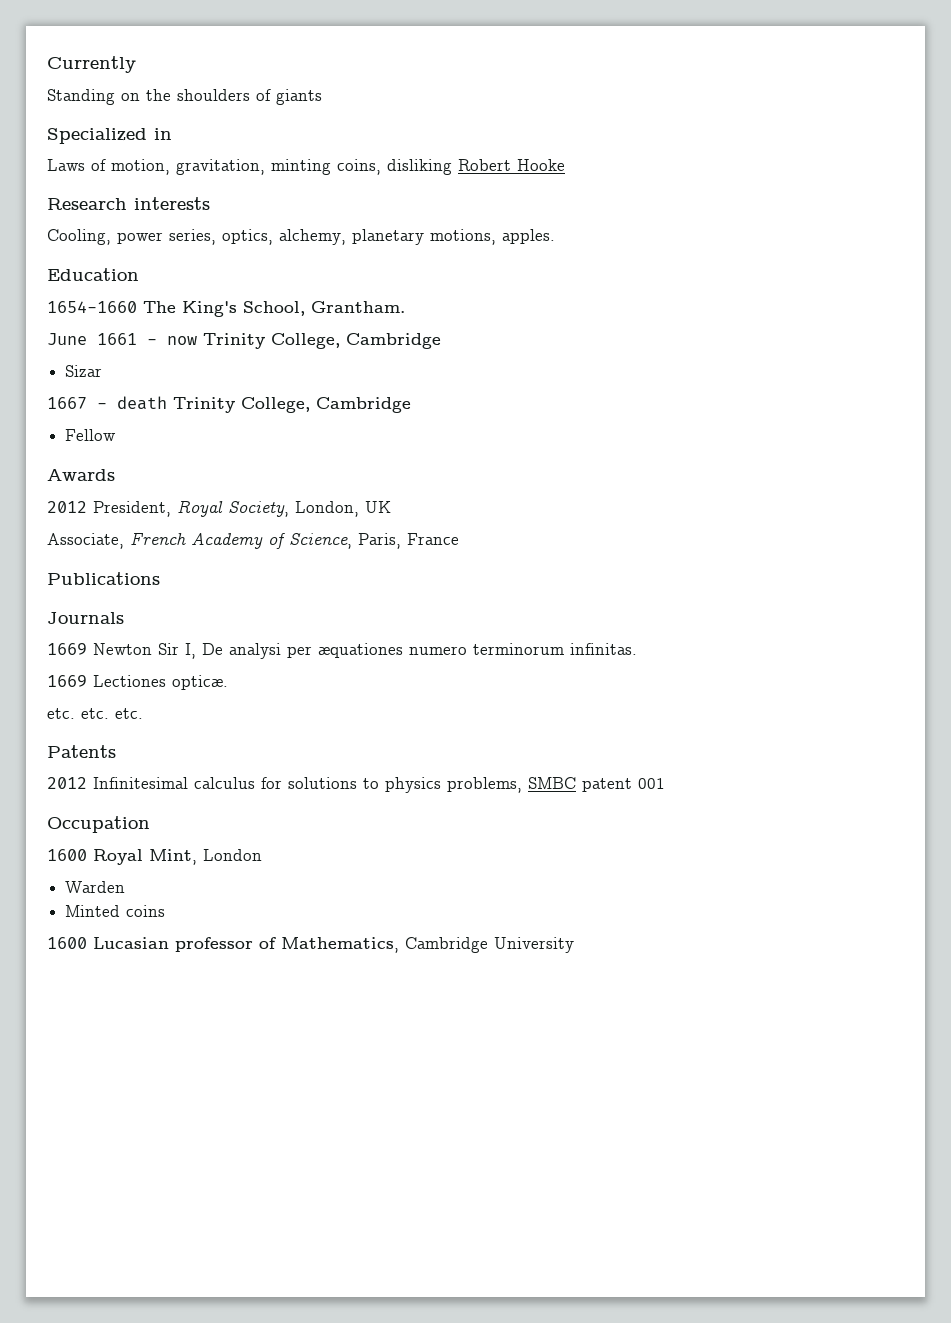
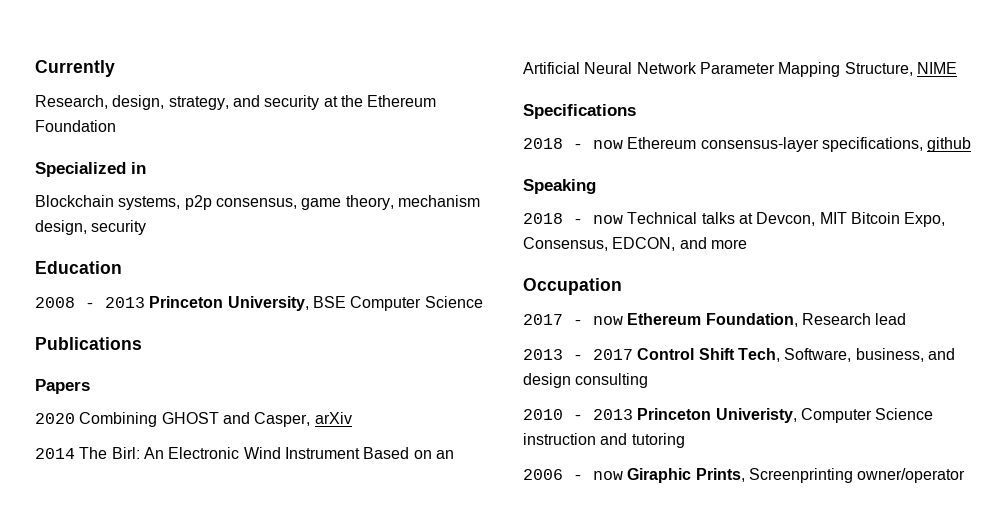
[47,89,322,105] [47,128,172,144] [47,159,565,175] [47,197,210,210] [47,229,555,245] [47,268,139,281] [47,301,405,317] [47,333,441,349] [65,365,103,377] [47,396,411,413] [65,429,117,441] [47,469,115,481] [47,500,391,517] [47,533,459,549] [47,572,160,585] [47,612,124,624] [47,643,637,659] [47,675,228,690] [47,708,143,719] [47,745,116,758] [47,777,665,793] [47,816,150,833] [47,849,262,865] [65,881,126,893] [65,905,166,917] [47,937,574,953] Standing on the shoulders of giants // Specialized in // Laws of motion, gravitation, minting coins, disliking Robert Hooke // Research interests // Cooling, power series, optics, alchemy, planetary motions, apples. // Education // 1654-1660 The King's School, Grantham. // June 1661 - now Trinity College, Cambridge // Sizar // 1667 - death Trinity College, Cambridge // Fellow // Awards // 2012 President, Royal Society, London, UK // Associate, French Academy of Science, Paris, France // Publications // Journals // 1669 Newton Sir I, De analysi per æquationes numero terminorum infinitas. // 1669 Lectiones opticæ. // etc. etc. etc. // Patents // 2012 Infinitesimal calculus for solutions to physics problems, SMBC patent 001 // Occupation // 1600 Royal Mint, London // Warden // Minted coins // 1600 Lucasian professor of Mathematics, Cambridge University -> [35,95,437,110] [35,120,116,132] [35,162,146,177] [35,195,480,210] [35,220,147,235] [35,261,122,274] [35,296,483,311] [35,337,142,350] [35,379,90,394] [35,412,352,427] [35,447,454,459] [523,62,957,77] [523,104,636,119] [523,137,972,152] [523,179,596,194] [523,212,946,227] [523,237,747,251] [523,278,622,295] [523,313,907,327] [523,348,955,362] [523,373,649,388] [523,408,934,423] [523,433,685,448] [523,468,966,483] Research, design, strategy, and security at the Ethereum Foundation // Specialized in // Blockchain systems, p2p consensus, game theory, mechanism design, security // Education // 2008 - 2013 Princeton University, BSE Computer Science // Publications // Papers // 2020 Combining GHOST and Casper, arXiv // 2014 The Birl: An Electronic Wind Instrument Based on an Artificial Neural Network Parameter Mapping Structure, NIME // Specifications // 2018 - now Ethereum consensus-layer specifications, github // Speaking // 2018 - now Technical talks at Devcon, MIT Bitcoin Expo, Consensus, EDCON, and more // Occupation // 2017 - now Ethereum Foundation, Research lead // 2013 - 2017 Control Shift Tech, Software, business, and design consulting // 2010 - 2013 Princeton Univeristy, Computer Science instruction and tutoring // 2006 - now Giraphic Prints, Screenprinting owner/operator

